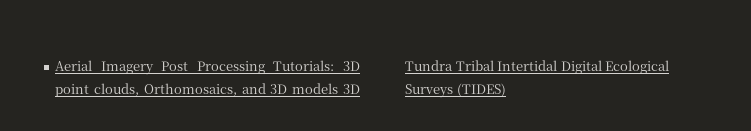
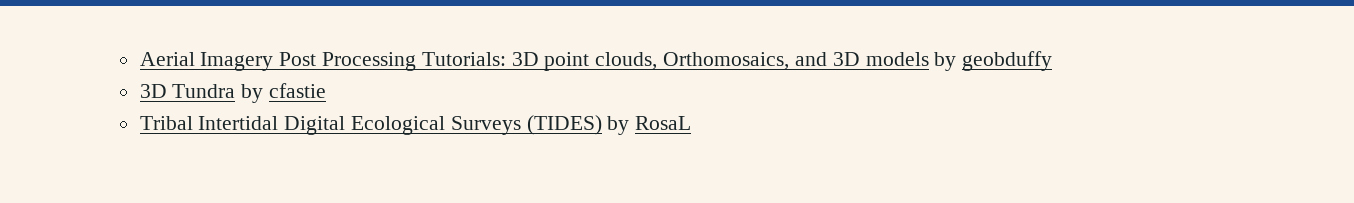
[343,84,360,94] [405,60,454,71] 3D Tundra -> [934,51,1053,71] [139,83,327,103] by geobduffy // 3D Tundra by cfastie //
(506, 90) none -> [607,116,692,135] by RosaL

